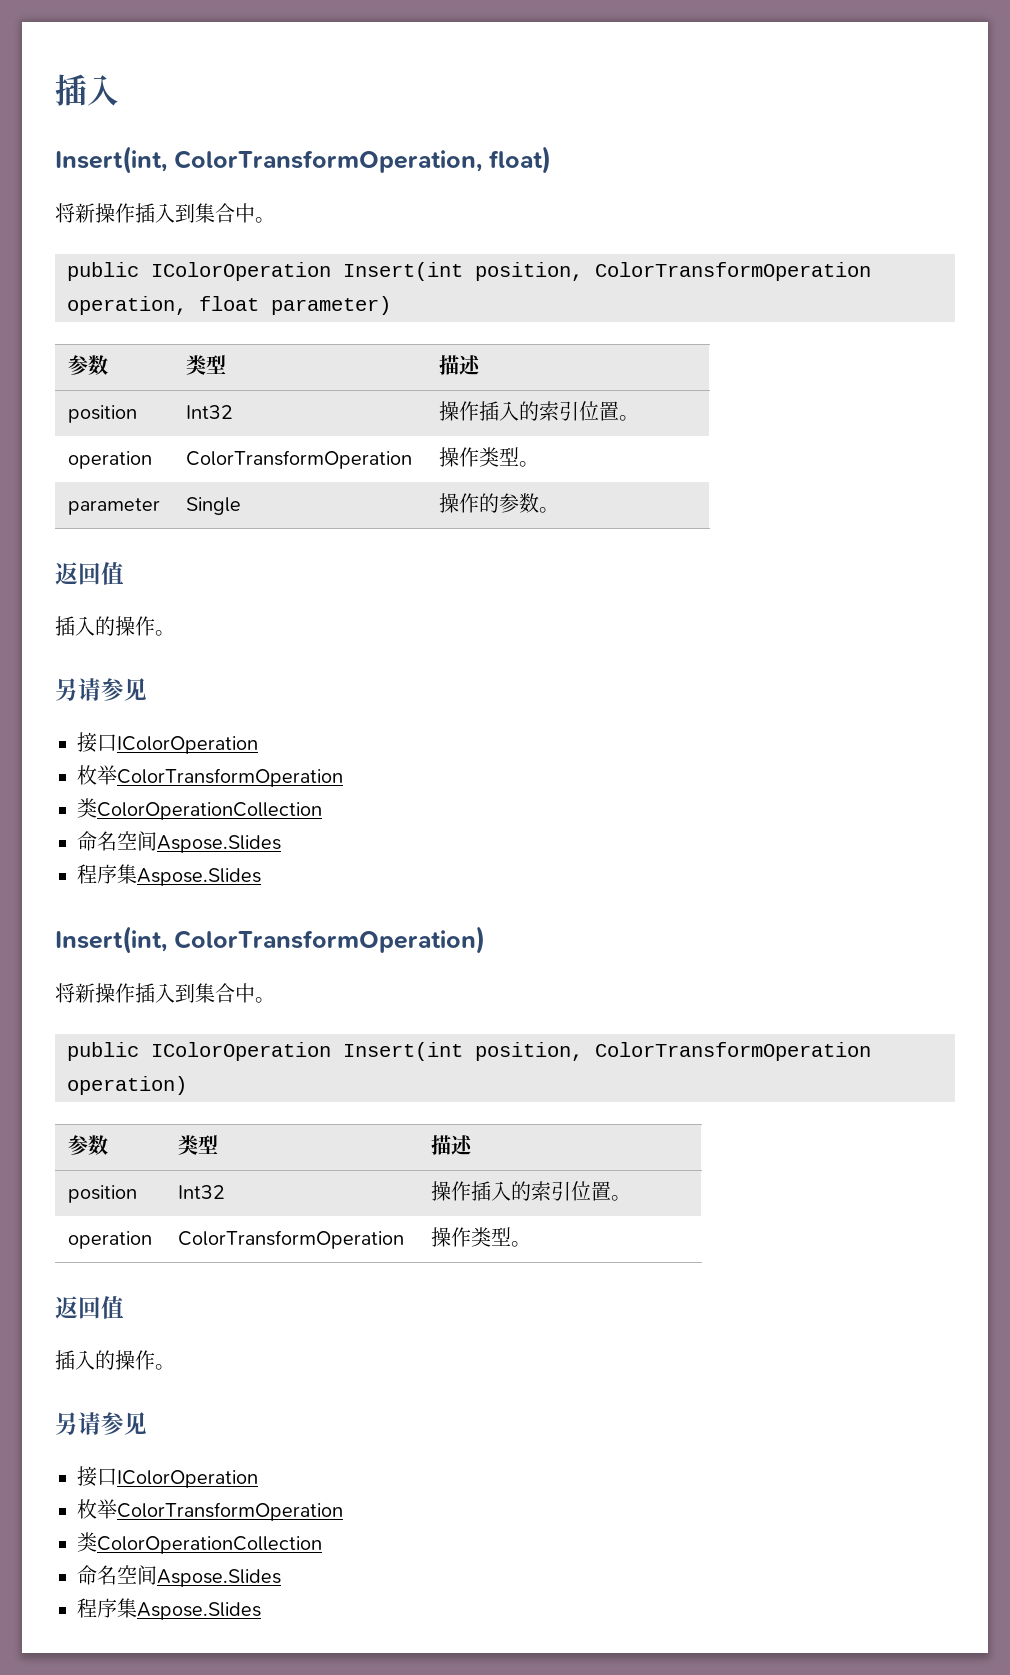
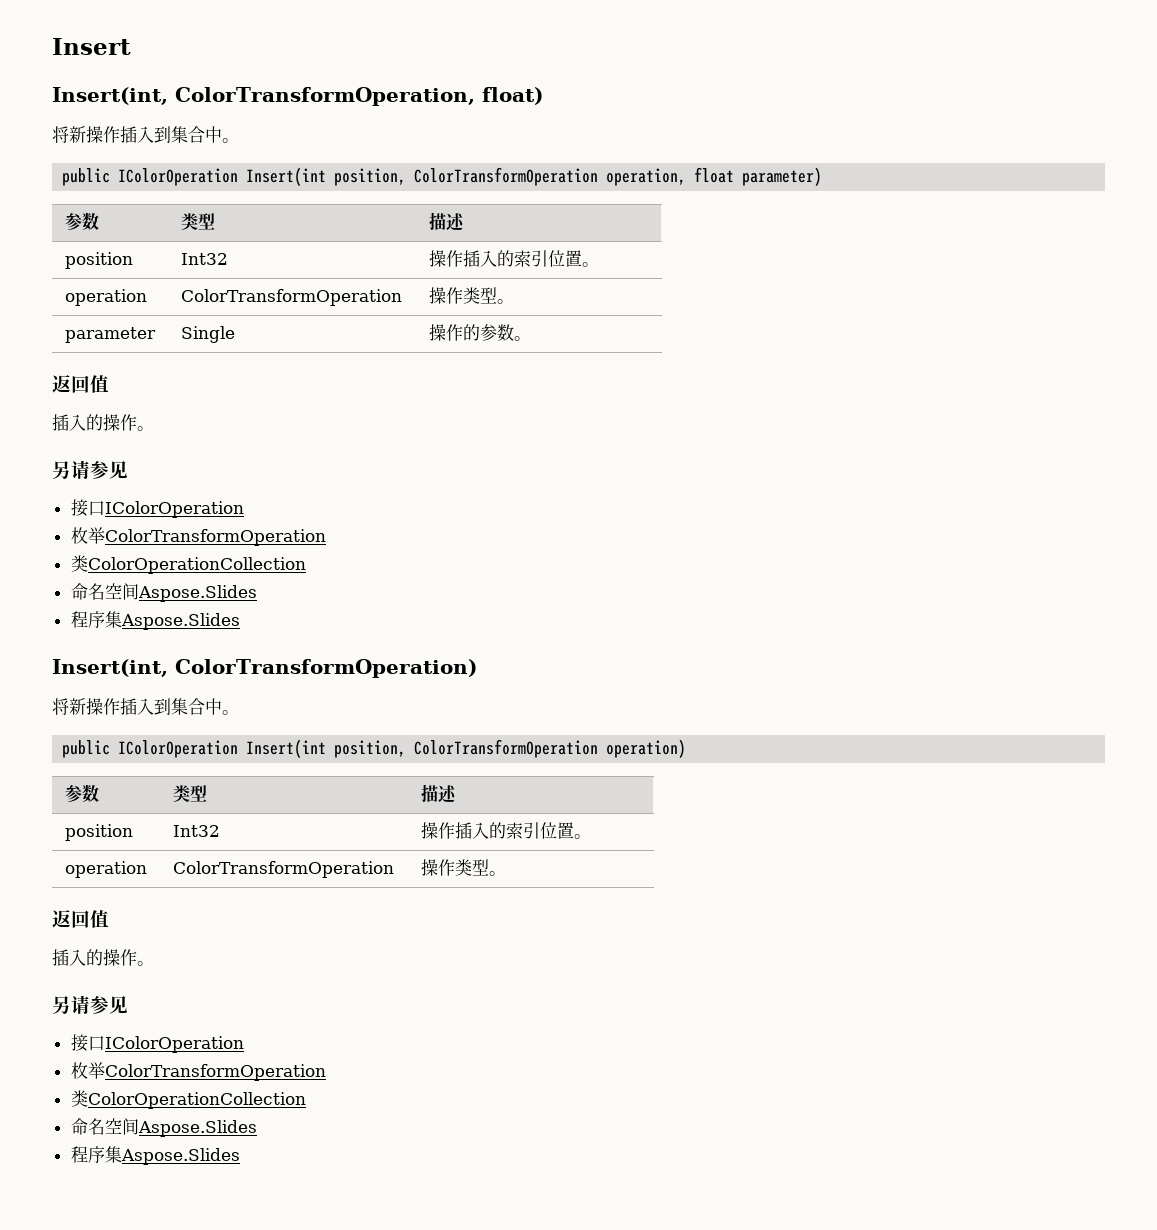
[55,74,119,106] 插入 -> [52,38,131,55] Insert

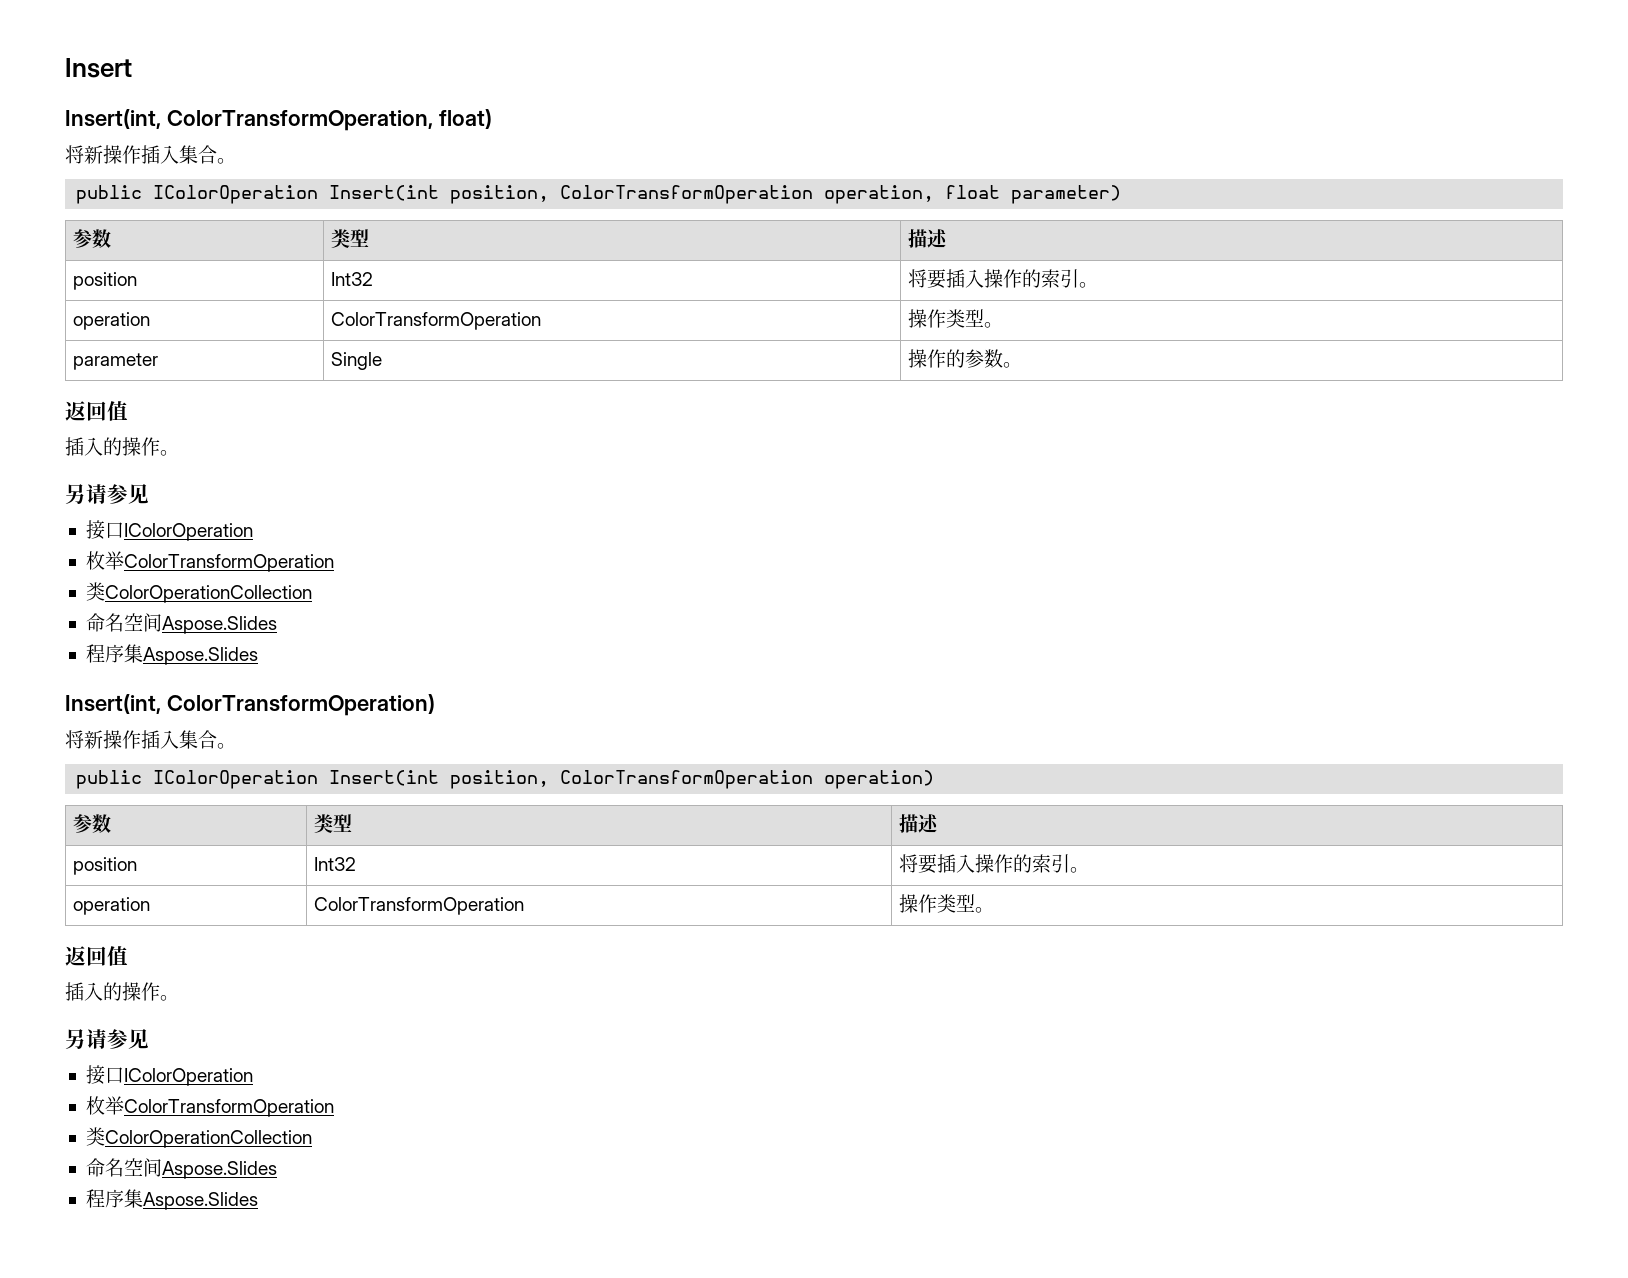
[154,126,222,143] 到集合中 -> [179,145,217,164] 集合
[428,250,582,267] 操作插入的索引位置 -> [907,269,1079,289] 将要插入操作的索引
[154,698,222,715] 到集合中 -> [179,730,217,749] 集合
[420,822,574,839] 操作插入的索引位置 -> [898,854,1070,874] 将要插入操作的索引

